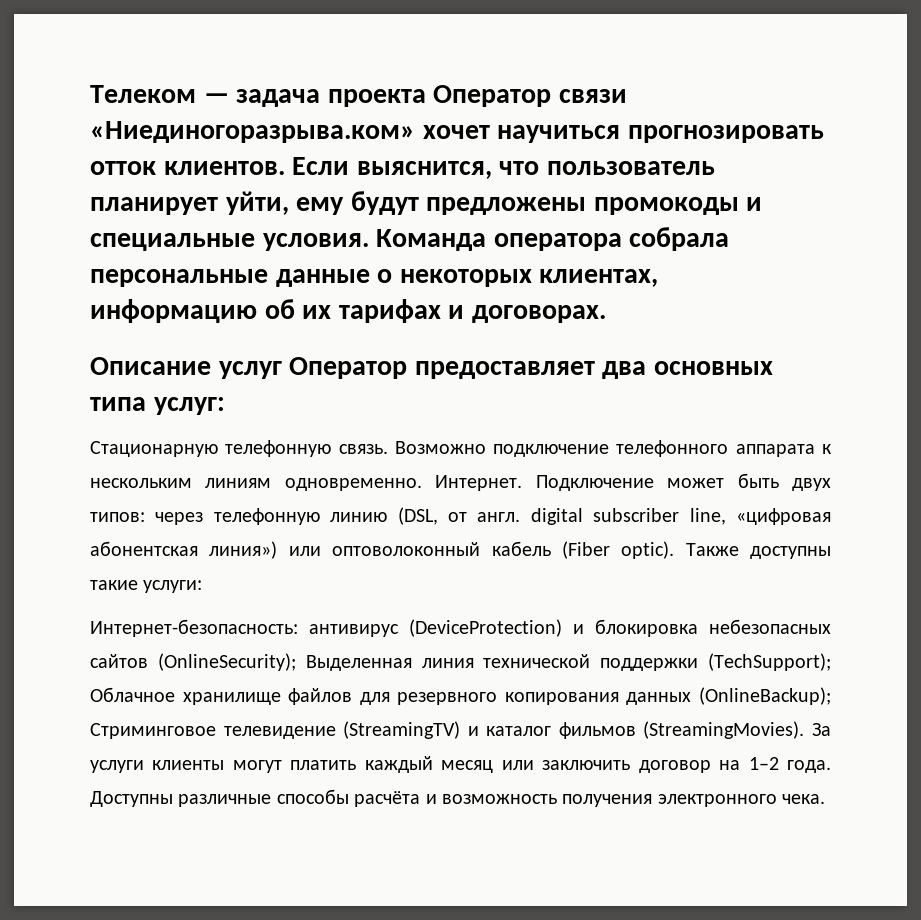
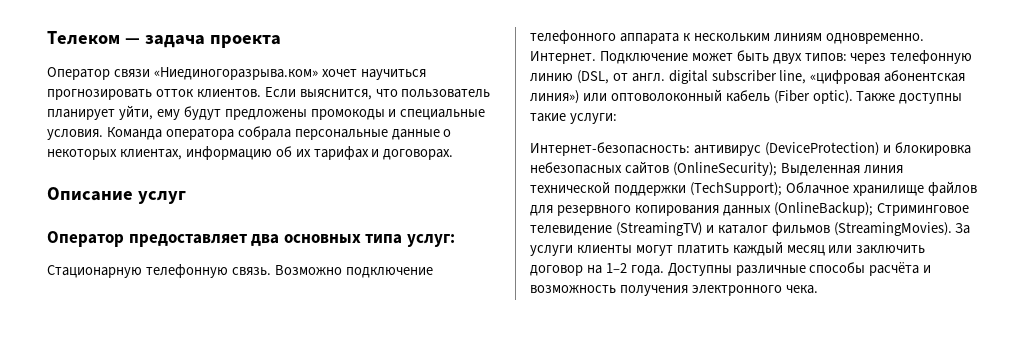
(426, 98) none -> (281, 41) //
(282, 370) none -> (186, 197) //

